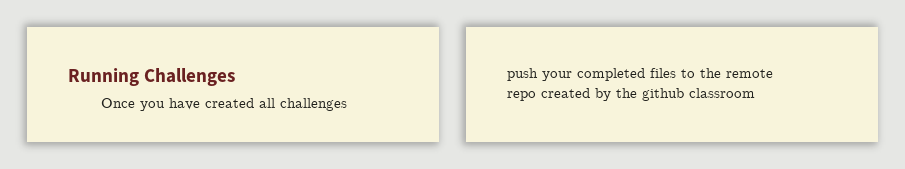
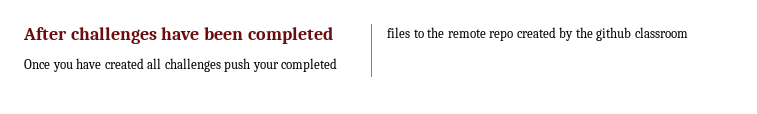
[68,68,236,86] Running Challenges -> [23,27,333,44] After challenges have been completed

